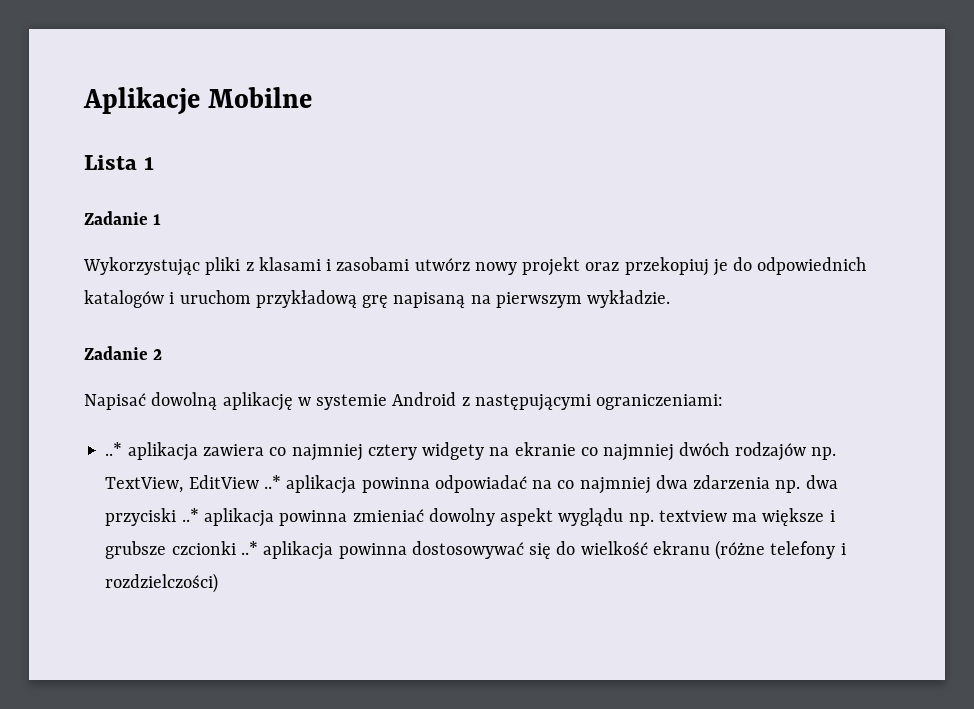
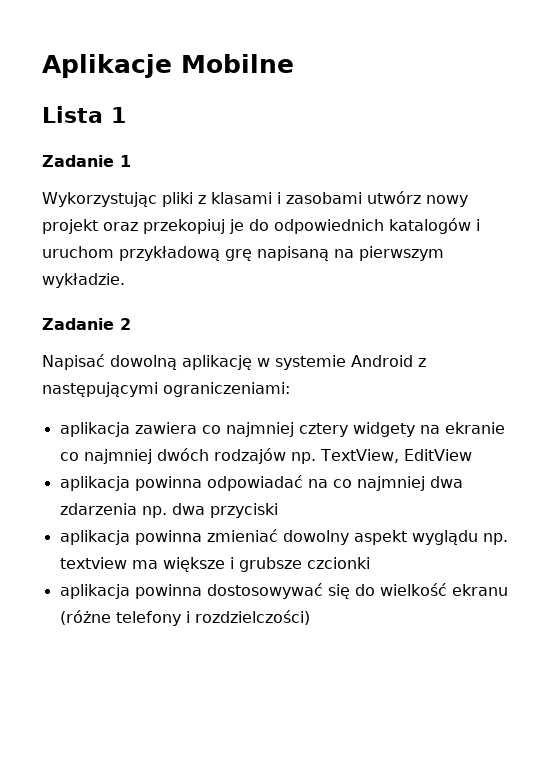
[105,442,123,456] ..* -> (290, 389) none
[263,475,281,489] ..* -> (472, 455) //
[181,508,199,522] ..* -> (278, 510) //
[240,541,258,555] ..* -> (370, 563) //

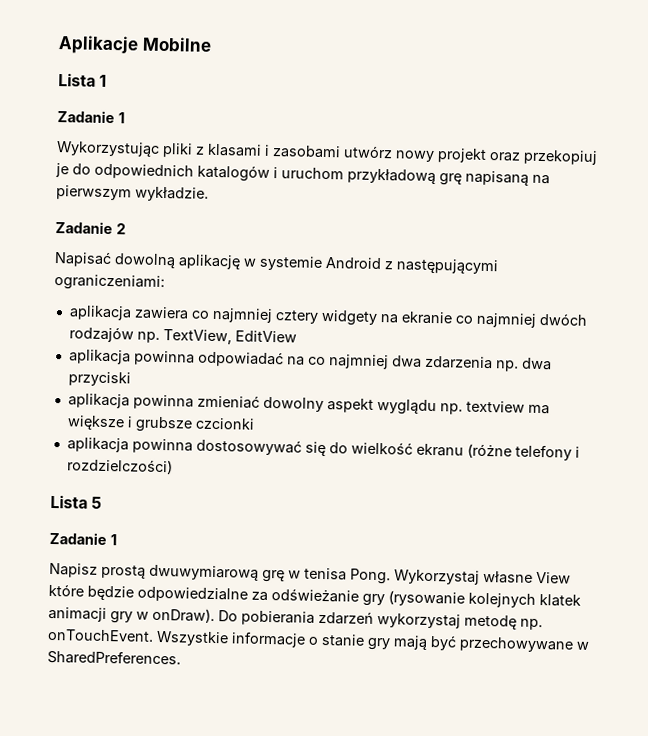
(310, 617) none -> [50,494,103,509] [49,531,117,546] [49,562,571,585] [48,583,581,608] [48,606,543,631] [47,628,589,653] [47,649,181,666] // Lista 5 // Zadanie 1 // Napisz prostą dwuwymiarową grę w tenisa Pong. Wykorzystaj własne View które będzie odpowiedzialne za odświeżanie gry (rysowanie kolejnych klatek animacji gry w onDraw). Do pobierania zdarzeń wykorzystaj metodę np. onTouchEvent. Wszystkie informacje o stanie gry mają być przechowywane w SharedPreferences.

